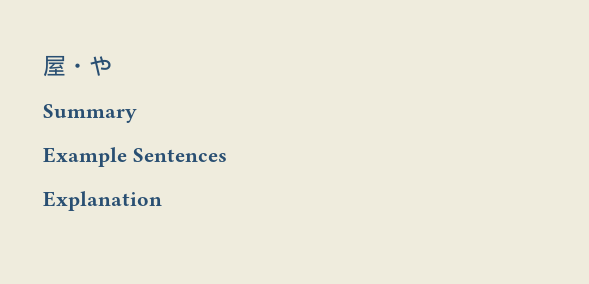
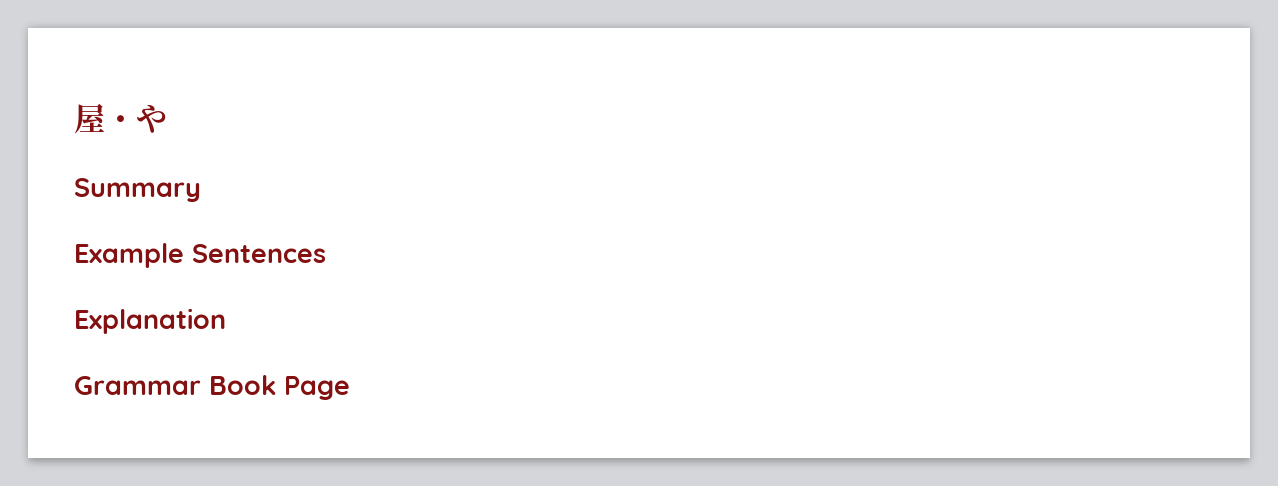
(162, 201) none -> [74,375,350,400] // Grammar Book Page

